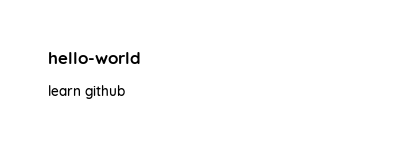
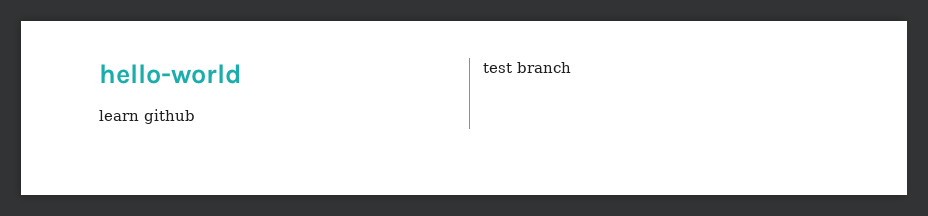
(125, 92) none -> [483,62,571,73] // test branch

